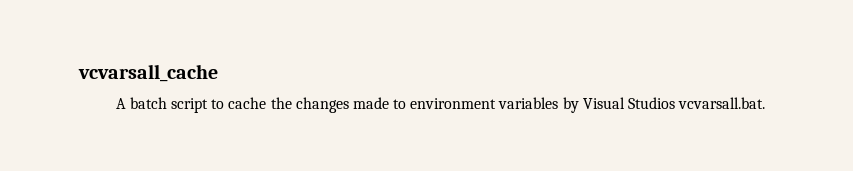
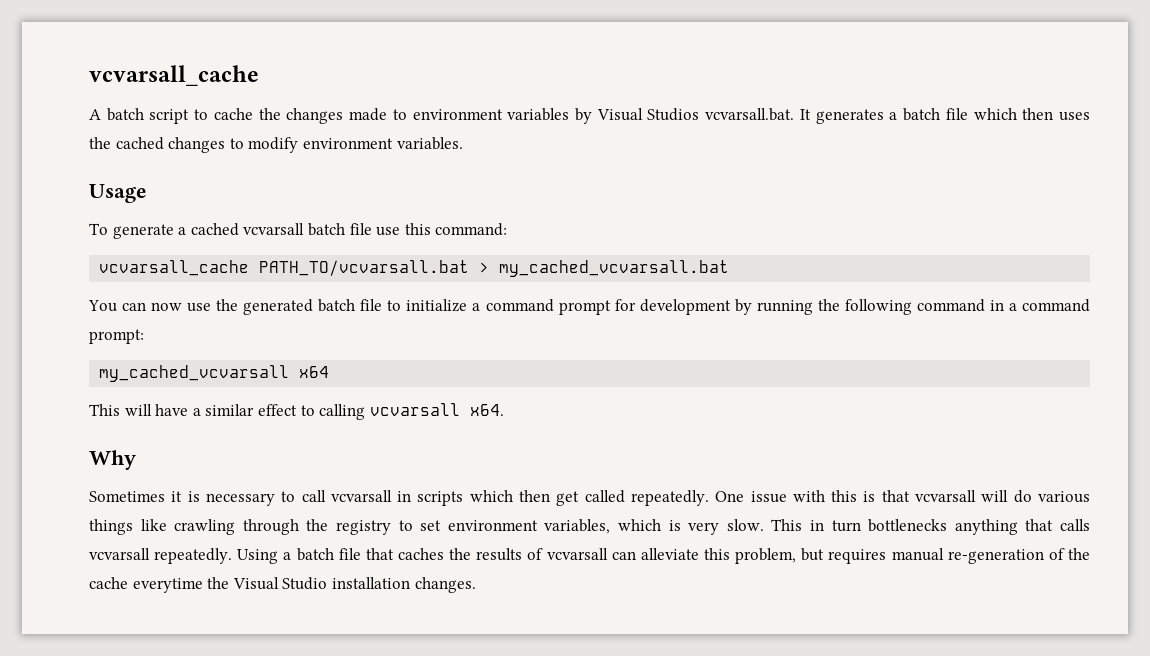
(766, 103) none -> [799,108,1091,124] [89,137,463,153] [89,184,147,203] [89,223,508,239] [99,260,730,277] [88,299,1090,315] [89,329,144,344] [99,365,330,382] [89,403,504,420] [89,450,136,470] [89,490,1091,506] [89,519,1091,535] [89,548,1090,564] [89,577,476,593] It generates a batch file which then uses the cached changes to modify environment variables. // Usage // To generate a cached vcvarsall batch file use this command: // vcvarsall_cache PATH_TO/vcvarsall.bat > my_cached_vcvarsall.bat // You can now use the generated batch file to initialize a command prompt for development by running the following command in a command prompt: // my_cached_vcvarsall x64 // This will have a similar effect to calling vcvarsall x64. // Why // Sometimes it is necessary to call vcvarsall in scripts which then get called repeatedly. One issue with this is that vcvarsall will do various things like crawling through the registry to set environment variables, which is very slow. This in turn bottlenecks anything that calls vcvarsall repeatedly. Using a batch file that caches the results of vcvarsall can alleviate this problem, but requires manual re-generation of the cache everytime the Visual Studio installation changes.

